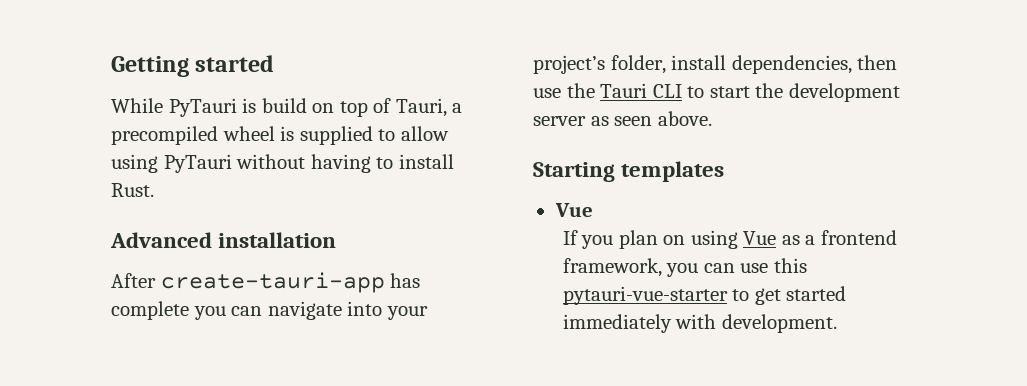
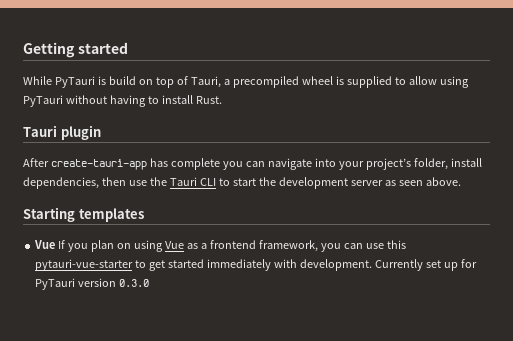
[110,232,337,248] Advanced installation -> [23,125,101,140] Tauri plugin
(593, 210) // -> (56, 244) none
(837, 323) none -> [374,259,477,271] [35,278,150,290] Currently set up for PyTauri version 0.3.0

